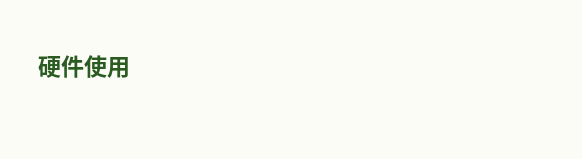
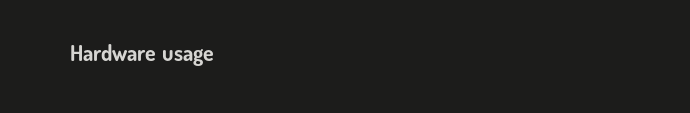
[38,55,130,78] 硬件使用 -> [70,44,214,66] Hardware usage

